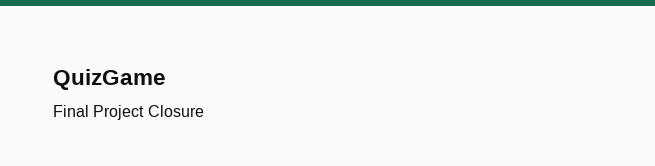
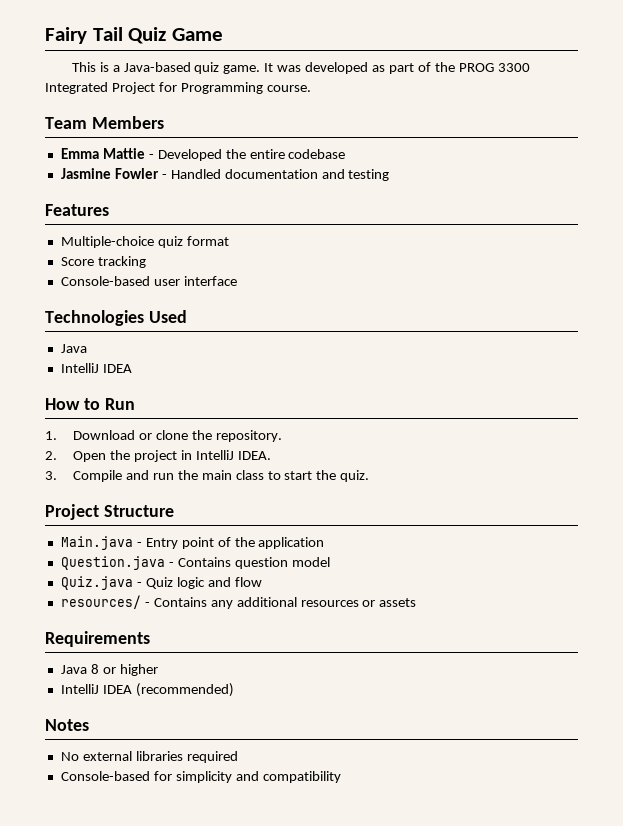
[53,69,166,90] [53,105,204,120] QuizGame // Final Project Closure -> [45,27,223,44] [71,62,530,74] [45,82,311,94] [45,116,164,129] [60,148,346,161] [60,168,390,181] [45,204,109,216] [60,236,229,248] [60,256,146,268] [60,276,237,286] [45,310,187,326] [60,344,87,353] [60,363,132,373] [45,398,135,410] [45,430,282,442] [45,450,271,462] [45,470,370,482] [45,504,174,520] [60,536,325,550] [60,556,330,570] [60,576,262,590] [60,595,417,609] [45,631,150,647] [60,664,158,676] [60,683,234,697] [45,719,89,731] [60,751,238,763] [60,771,341,783] Fairy Tail Quiz Game // This is a Java-based quiz game. It was developed as part of the PROG 3300 Integrated Project for Programming course. // Team Members // Emma Mattie - Developed the entire codebase // Jasmine Fowler - Handled documentation and testing // Features // Multiple-choice quiz format // Score tracking // Console-based user interface // Technologies Used // Java // IntelliJ IDEA // How to Run // 1. Download or clone the repository. // 2. Open the project in IntelliJ IDEA. // 3. Compile and run the main class to start the quiz. // Project Structure // Main.java - Entry point of the application // Question.java - Contains question model // Quiz.java - Quiz logic and flow // resources/ - Contains any additional resources or assets // Requirements // Java 8 or higher // IntelliJ IDEA (recommended) // Notes // No external libraries required // Console-based for simplicity and compatibility

